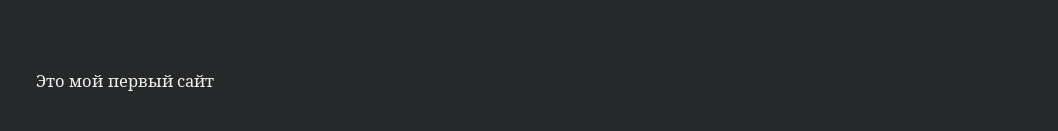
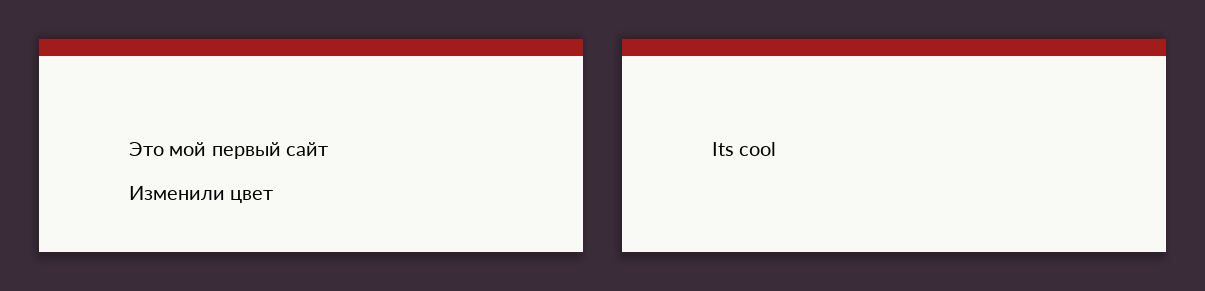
(215, 81) none -> [129,186,274,203] [712,142,777,156] // Изменили цвет // Its cool

